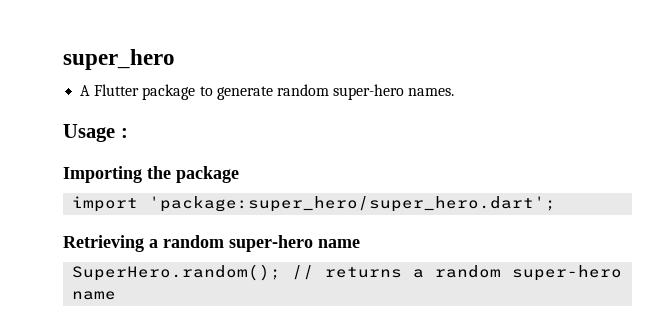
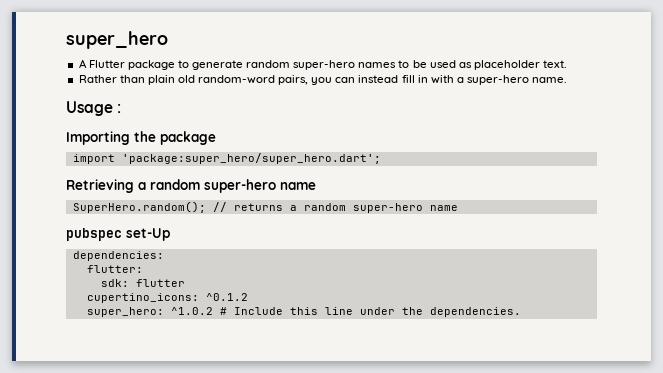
[408,88,455,96] names. -> [358,60,568,70] [78,75,568,85] names to be used as placeholder text. // Rather than plain old random-word pairs, you can instead fill in with a super-hero name.
(117, 295) none -> [66,228,170,241] [72,251,164,261] [86,265,143,273] [100,279,185,287] [86,293,248,303] [86,307,521,317] // pubspec set-Up // dependencies: // flutter: // sdk: flutter // cupertino_icons: ^0.1.2 // super_hero: ^1.0.2 # Include this line under the dependencies.

